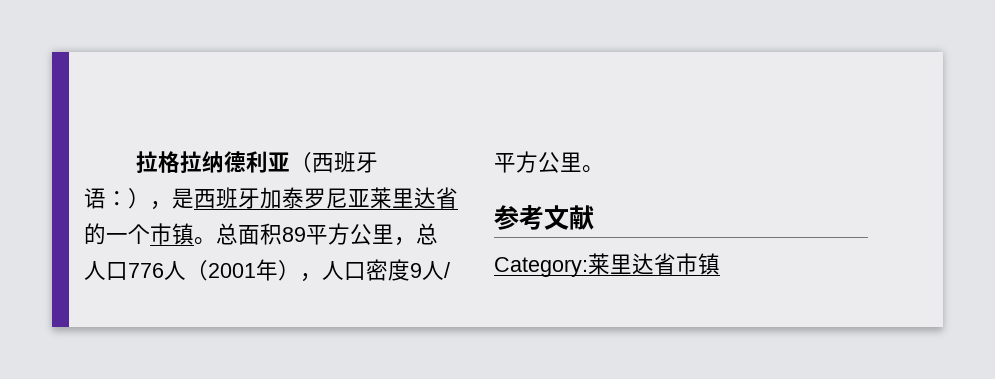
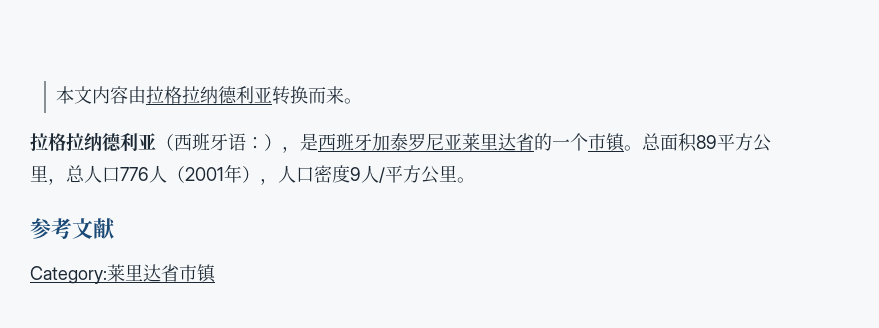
(135, 162) none -> [56,86,363,105] 本文内容由拉格拉纳德利亚转换而来。 //

